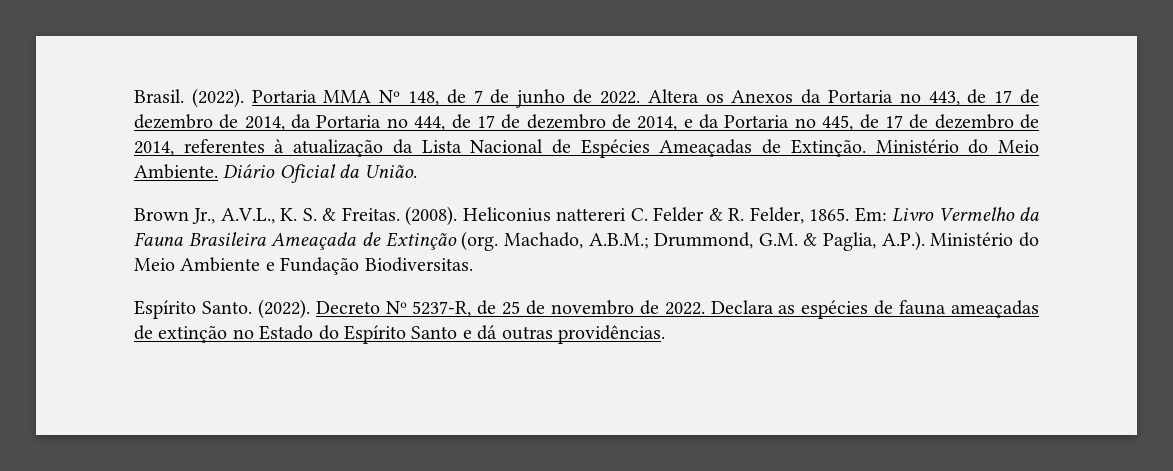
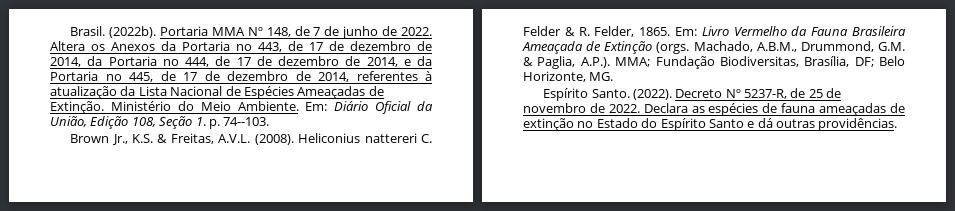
[191,88,244,108] (2022). -> [109,26,157,38] (2022b).
(218, 171) none -> [305,102,328,111] Em:
[364,165,417,178] [134,207,400,224] União. // Brown Jr., A.V.L., K. S. & Freitas. -> [50,116,270,129] [70,133,251,145] União, Edição 108, Seção 1. p. 74--103. // Brown Jr., K.S. & Freitas, A.V.L.
[461,231,649,251] (org. Machado, A.B.M.; -> [656,41,797,54] (orgs. Machado, A.B.M.,
[930,232,1039,247] [134,257,473,275] Ministério do Meio Ambiente e Fundação Biodiversitas. -> [615,56,905,69] [523,71,614,82] MMA; Fundação Biodiversitas, Brasília, DF; Belo Horizonte, MG.

